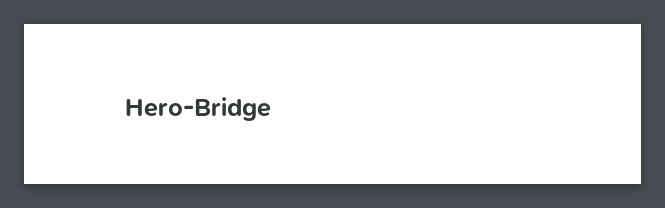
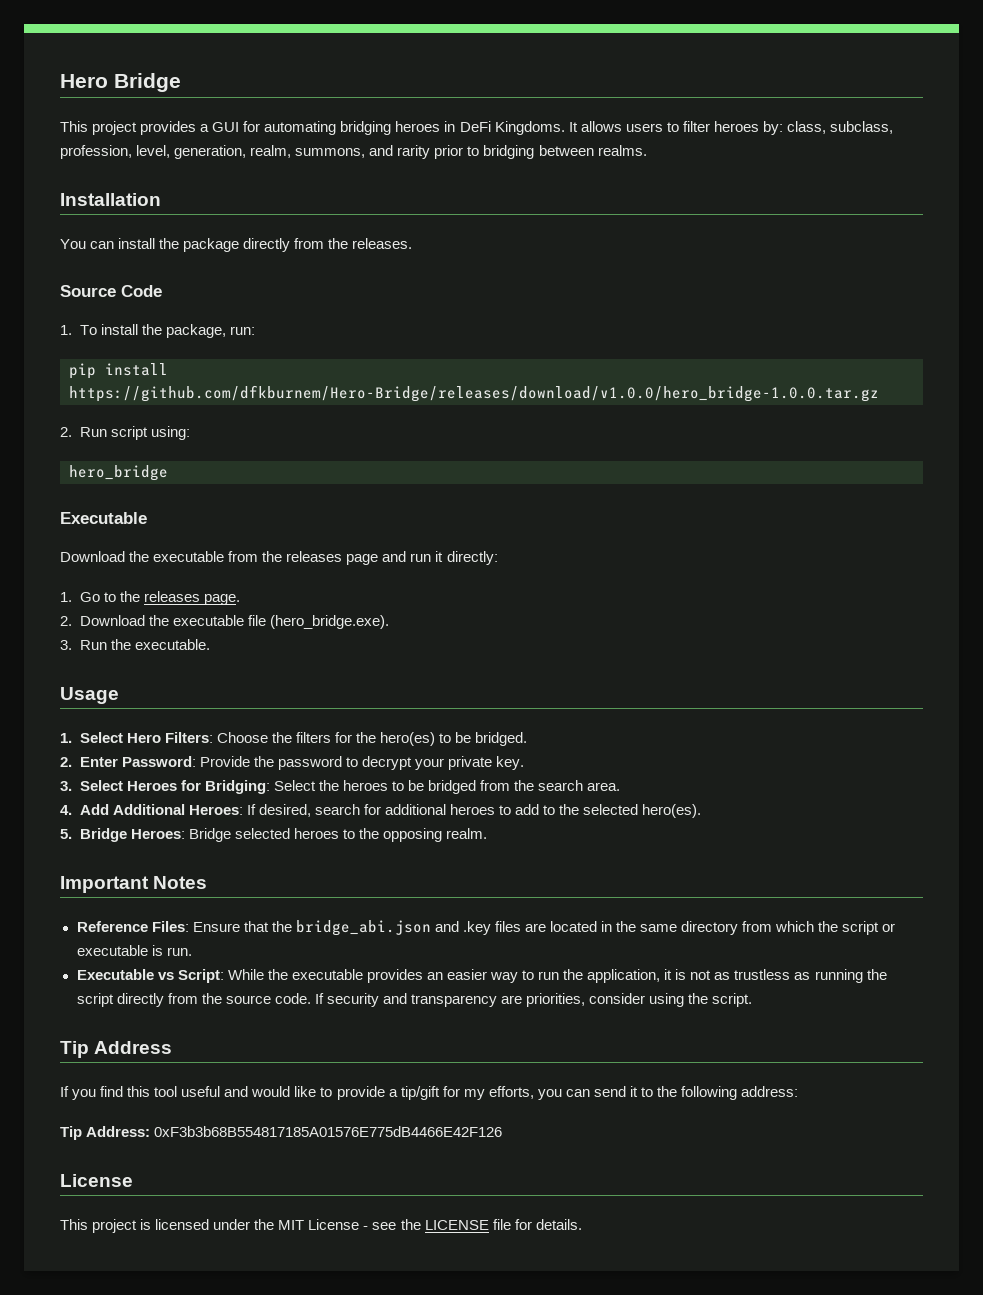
[125,97,271,121] Hero-Bridge -> [60,73,181,92] [60,121,893,135] [60,145,647,159] [60,193,161,206] [60,238,413,252] [60,285,162,297] [60,324,255,338] [69,363,168,379] [69,385,879,402] [60,426,190,440] [69,465,168,481] [60,512,147,524] [60,551,498,565] [60,591,240,605] [60,615,389,629] [60,639,210,650] [60,687,119,704] [60,732,528,746] [60,756,524,770] [60,780,621,794] [60,804,702,818] [60,828,487,842] [60,876,208,893] [76,920,896,936] [76,945,192,956] [76,969,887,983] [76,993,753,1007] [60,1041,173,1058] [60,1086,799,1100] [60,1126,503,1140] [60,1174,133,1187] [60,1219,582,1233] Hero Bridge // This project provides a GUI for automating bridging heroes in DeFi Kingdoms. It allows users to filter heroes by: class, subclass, profession, level, generation, realm, summons, and rarity prior to bridging between realms. // Installation // You can install the package directly from the releases. // Source Code // 1. To install the package, run: // pip install https://github.com/dfkburnem/Hero-Bridge/releases/download/v1.0.0/hero_bridge-1.0.0.tar.gz // 2. Run script using: // hero_bridge // Executable // Download the executable from the releases page and run it directly: // 1. Go to the releases page. // 2. Download the executable file (hero_bridge.exe). // 3. Run the executable. // Usage // 1. Select Hero Filters: Choose the filters for the hero(es) to be bridged. // 2. Enter Password: Provide the password to decrypt your private key. // 3. Select Heroes for Bridging: Select the heroes to be bridged from the search area. // 4. Add Additional Heroes: If desired, search for additional heroes to add to the selected hero(es). // 5. Bridge Heroes: Bridge selected heroes to the opposing realm. // Important Notes // Reference Files: Ensure that the bridge_abi.json and .key files are located in the same directory from which the script or executable is run. // Executable vs Script: While the executable provides an easier way to run the application, it is not as trustless as running the script directly from the source code. If security and transparency are priorities, consider using the script. // Tip Address // If you find this tool useful and would like to provide a tip/gift for my efforts, you can send it to the following address: // Tip Address: 0xF3b3b68B554817185A01576E775dB4466E42F126 // License // This project is licensed under the MIT License - see the LICENSE file for details.

